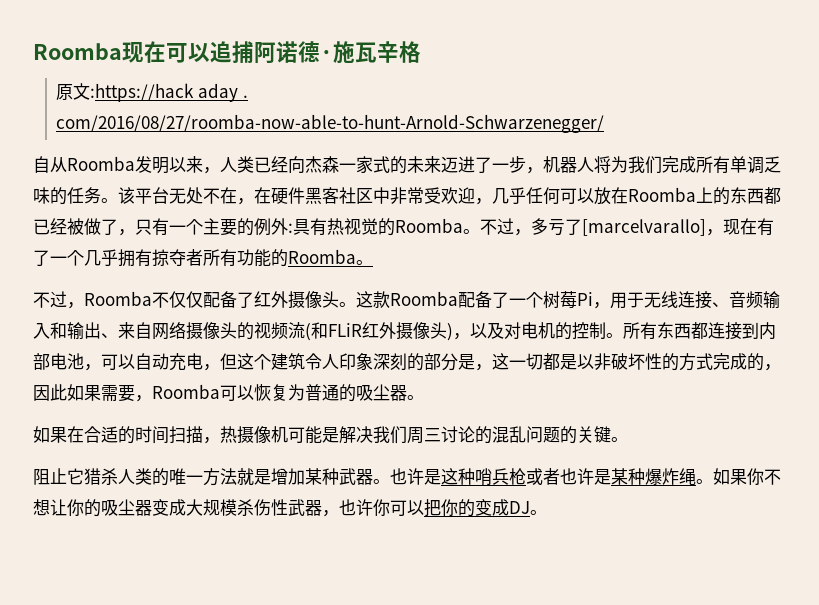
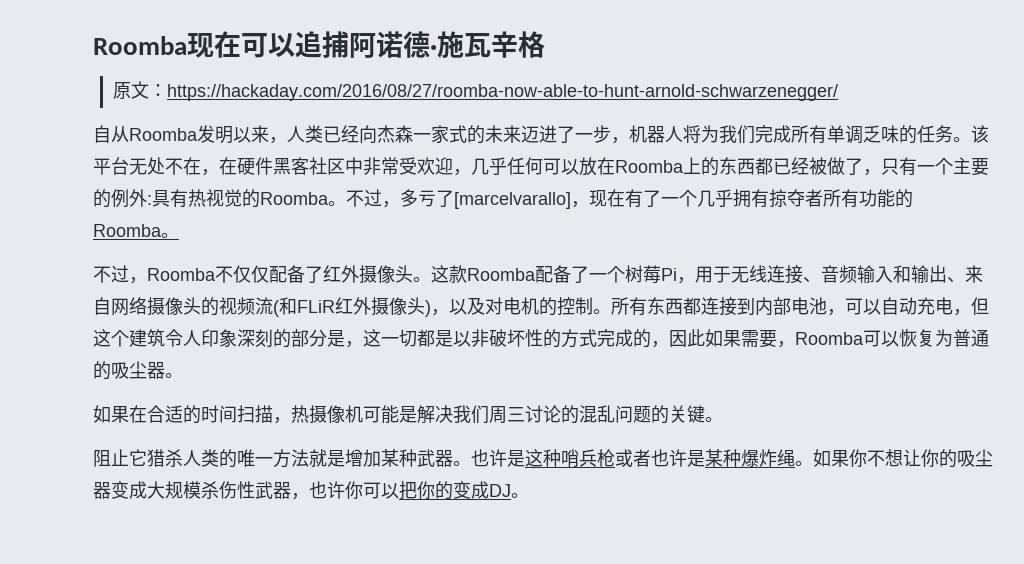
[90,83,248,102] [56,114,605,133] :https://hack aday . com/2016/08/27/roomba-now-able-to-hunt-Arnold-Schwarzenegger/ -> [148,84,838,101] ：https://hackaday.com/2016/08/27/roomba-now-able-to-hunt-arnold-schwarzenegger/

